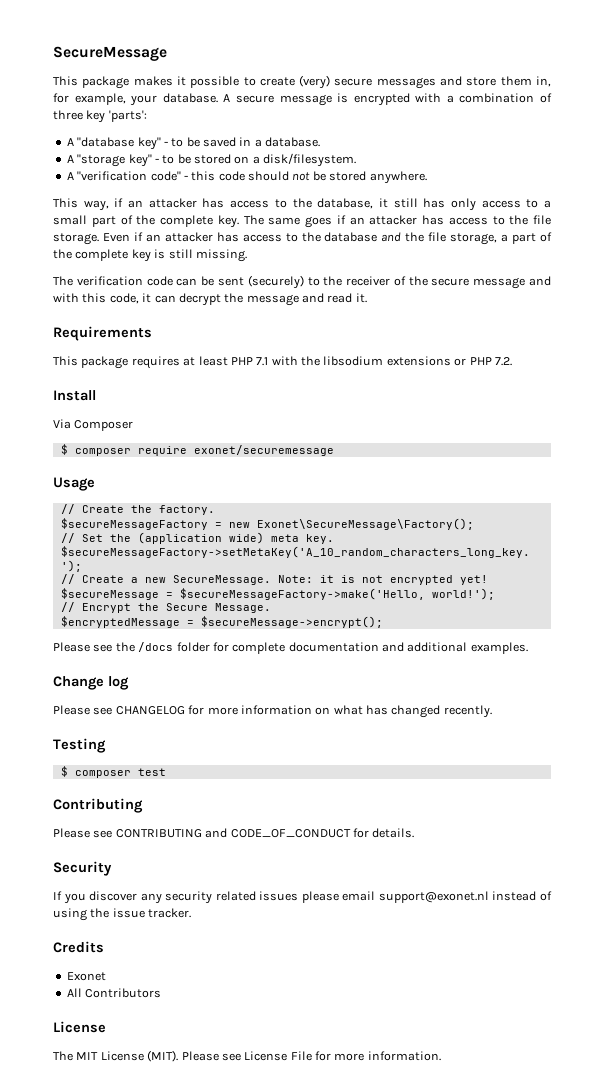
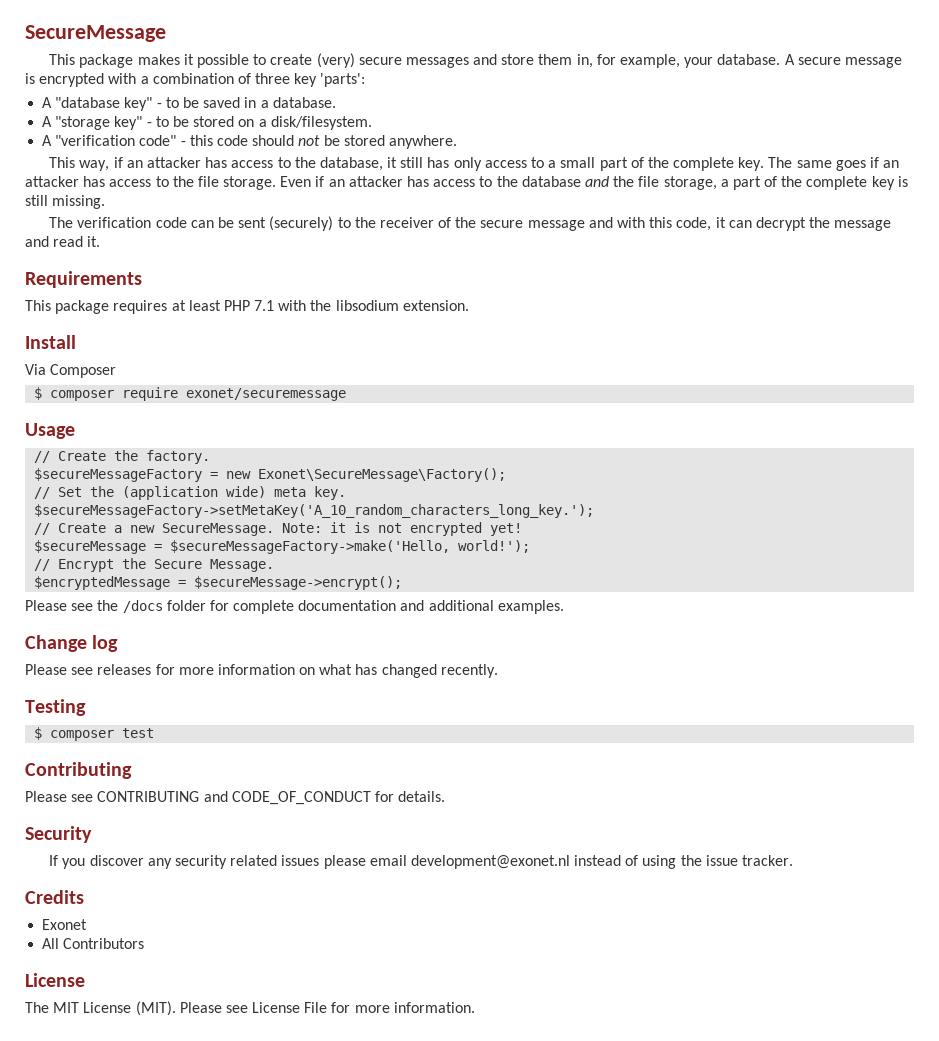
[386,356,512,366] extensions or PHP 7.2. -> [402,300,469,311] extension.
[115,706,185,715] CHANGELOG -> [97,664,152,675] releases
[378,891,489,903] support@exonet.nl -> [410,855,570,869] development@exonet.nl

